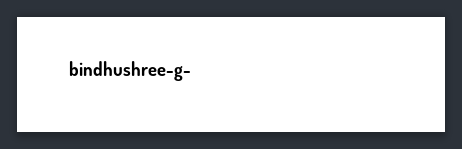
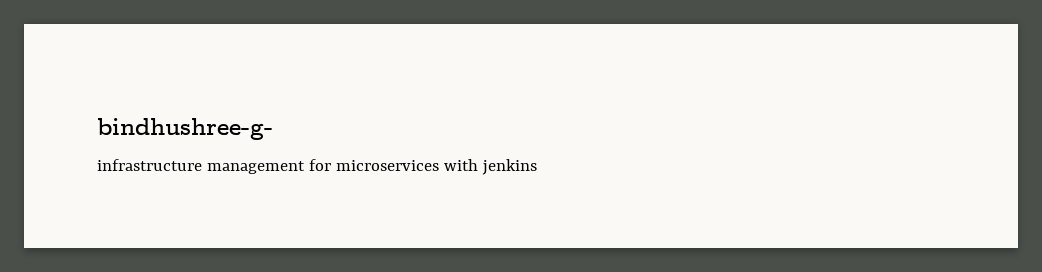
(191, 71) none -> [97,159,537,175] // infrastructure management for microservices with jenkins

